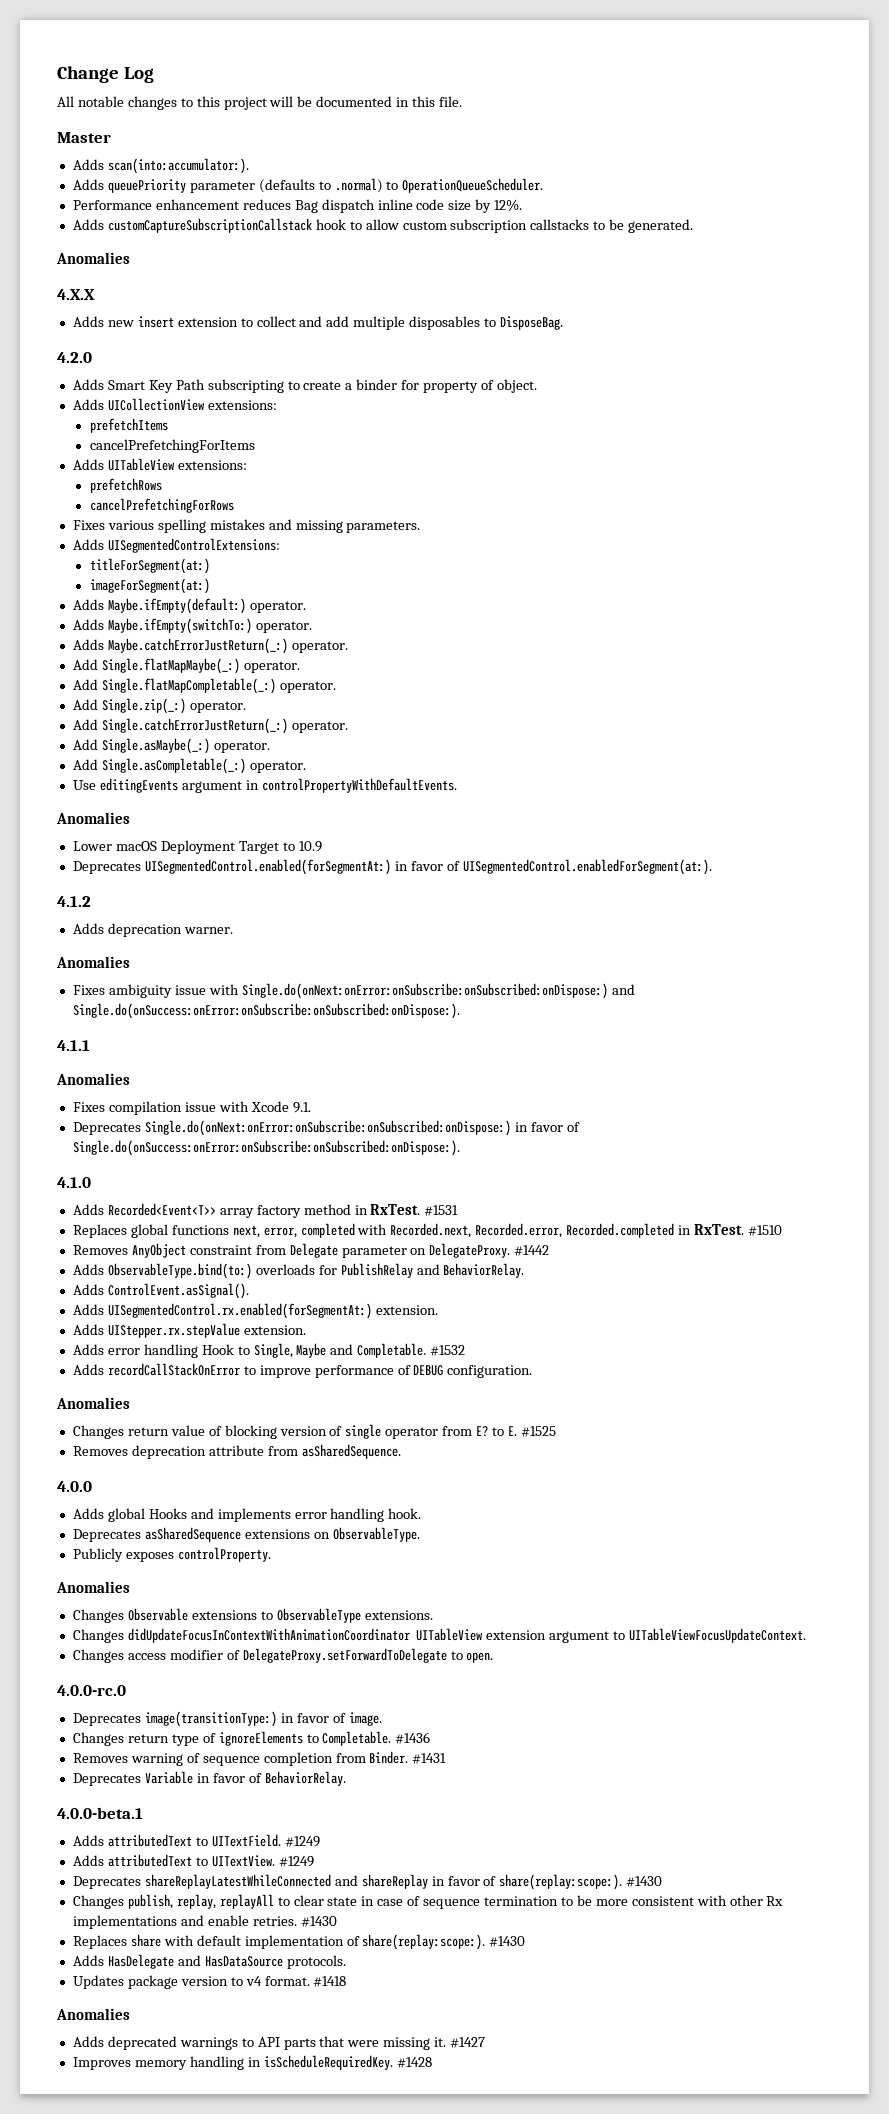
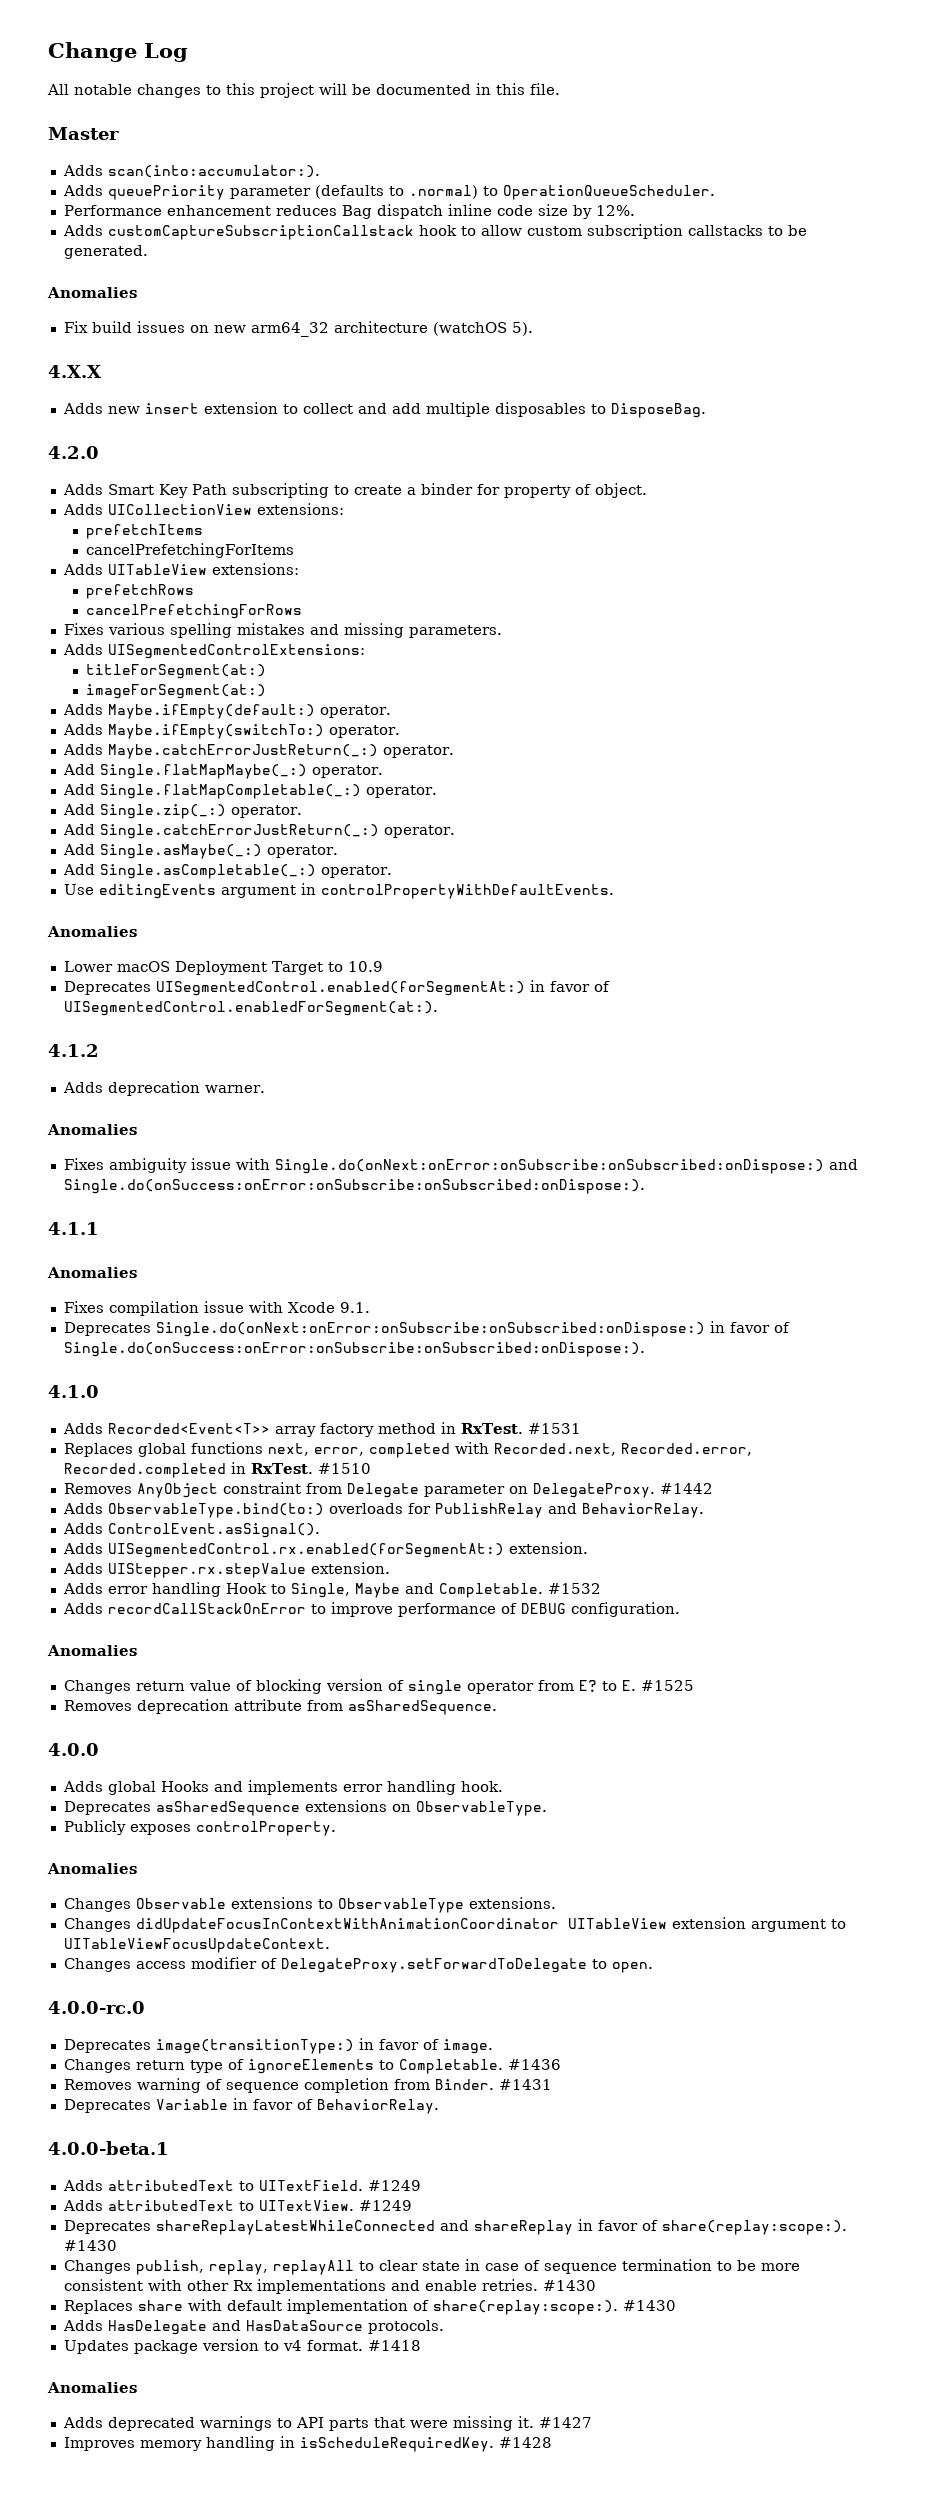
(130, 258) none -> [63,321,533,337] // Fix build issues on new arm64_32 architecture (watchOS 5).

